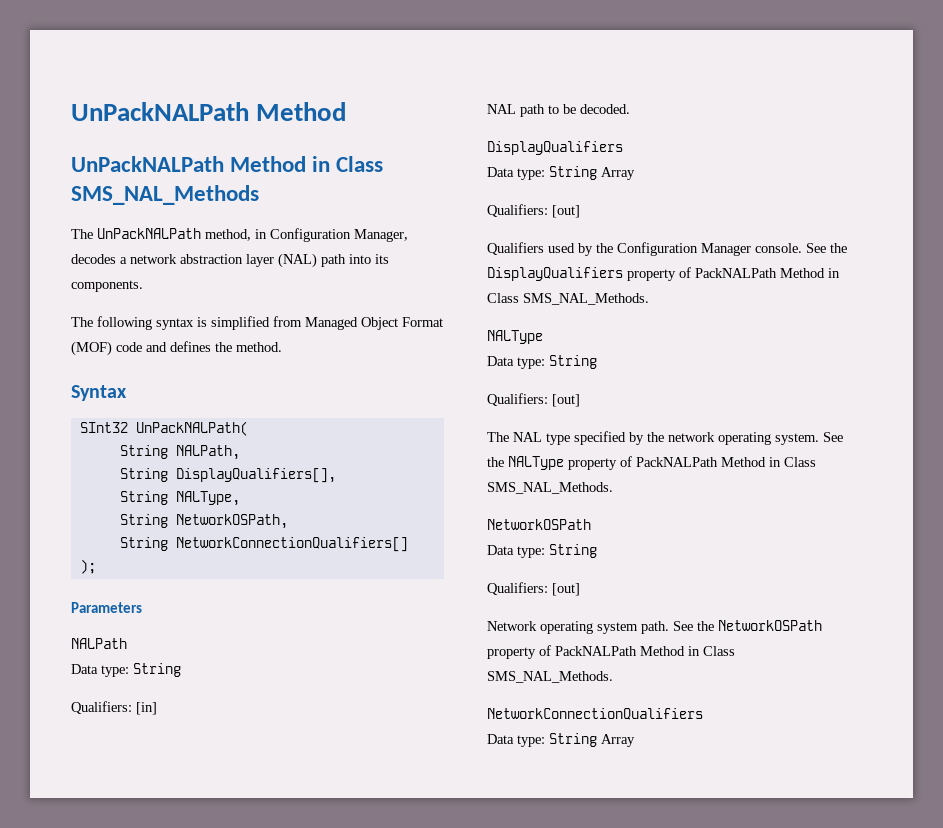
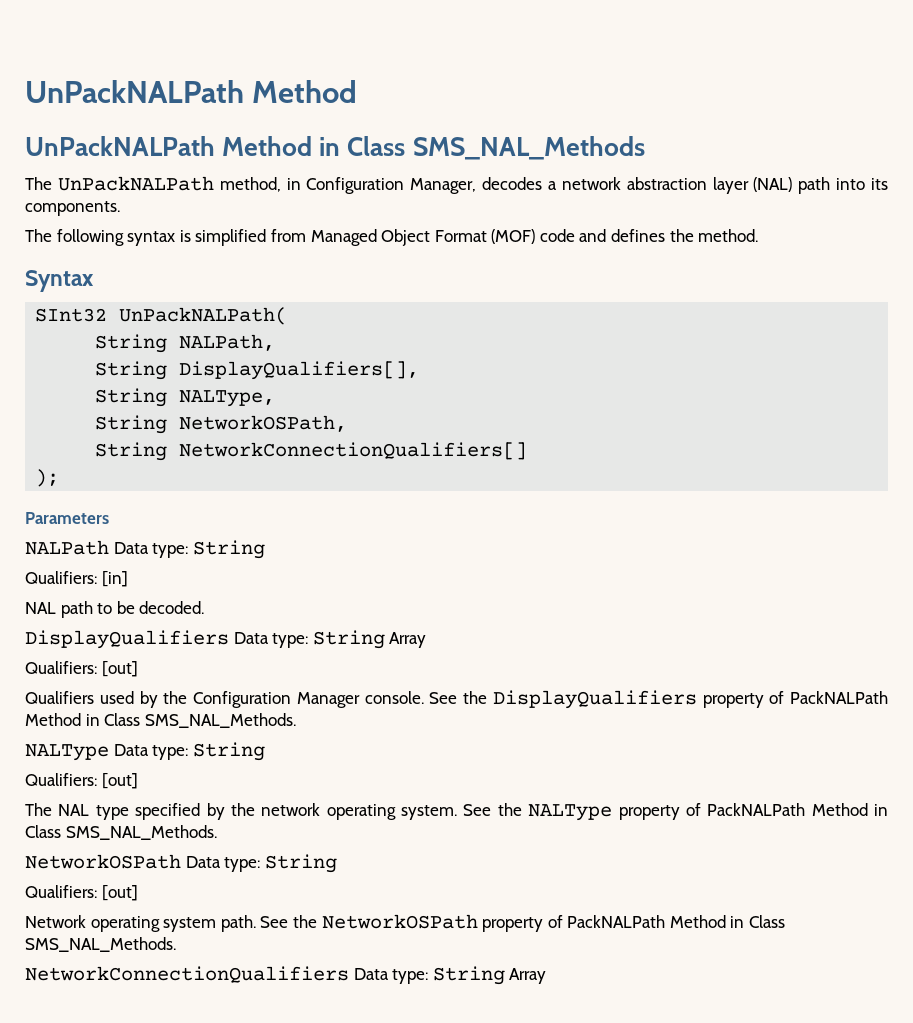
(127, 643) // -> (109, 547) none
(623, 148) // -> (229, 639) none
(543, 337) // -> (109, 752) none
(591, 524) // -> (181, 861) none
(703, 714) // -> (349, 974) none

